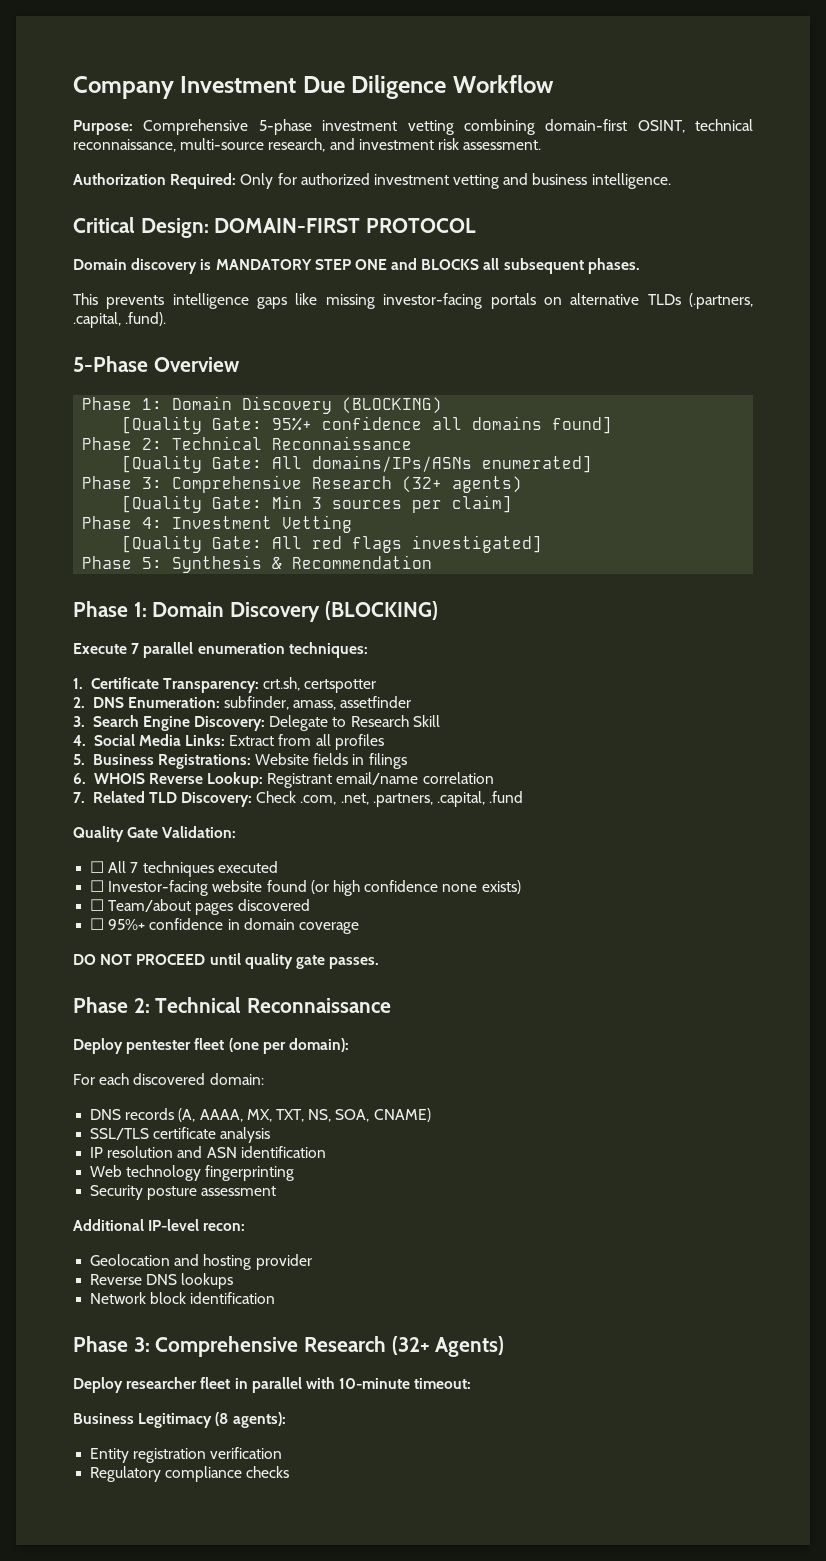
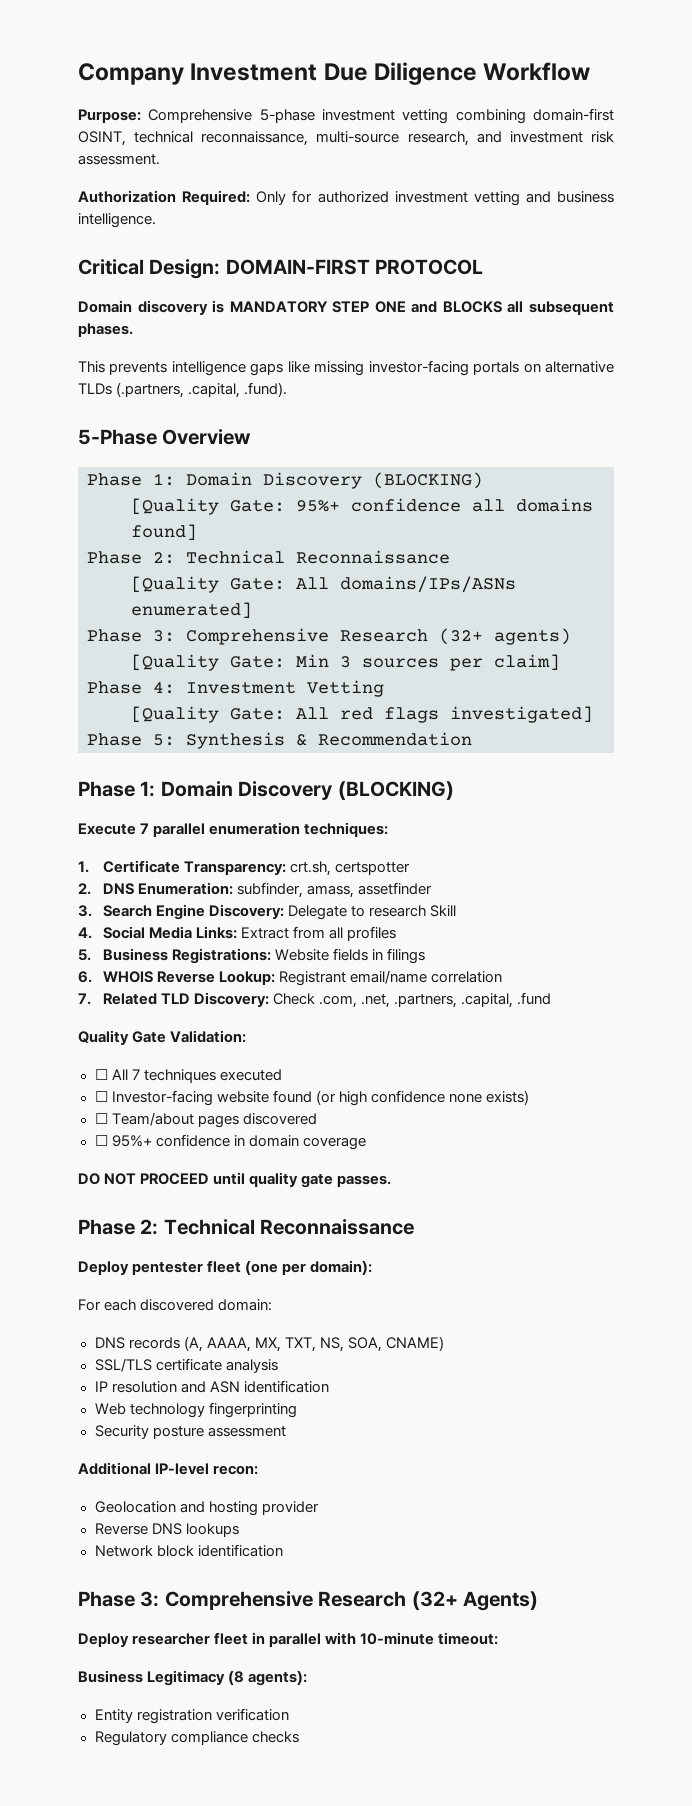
[350,715,409,727] Research -> [368,905,426,917] research

